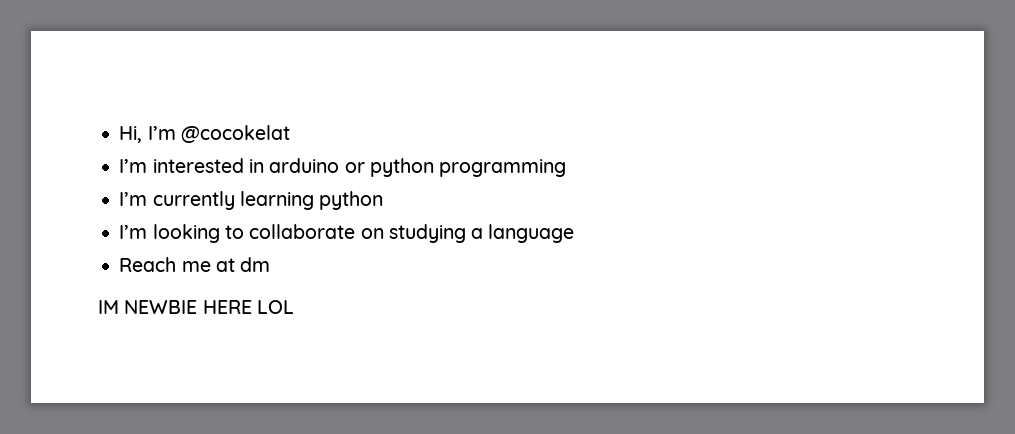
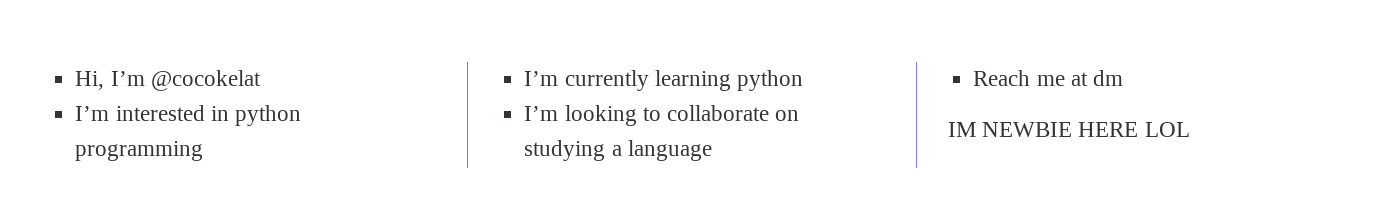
[269,158,365,173] arduino or -> (229, 113) none

